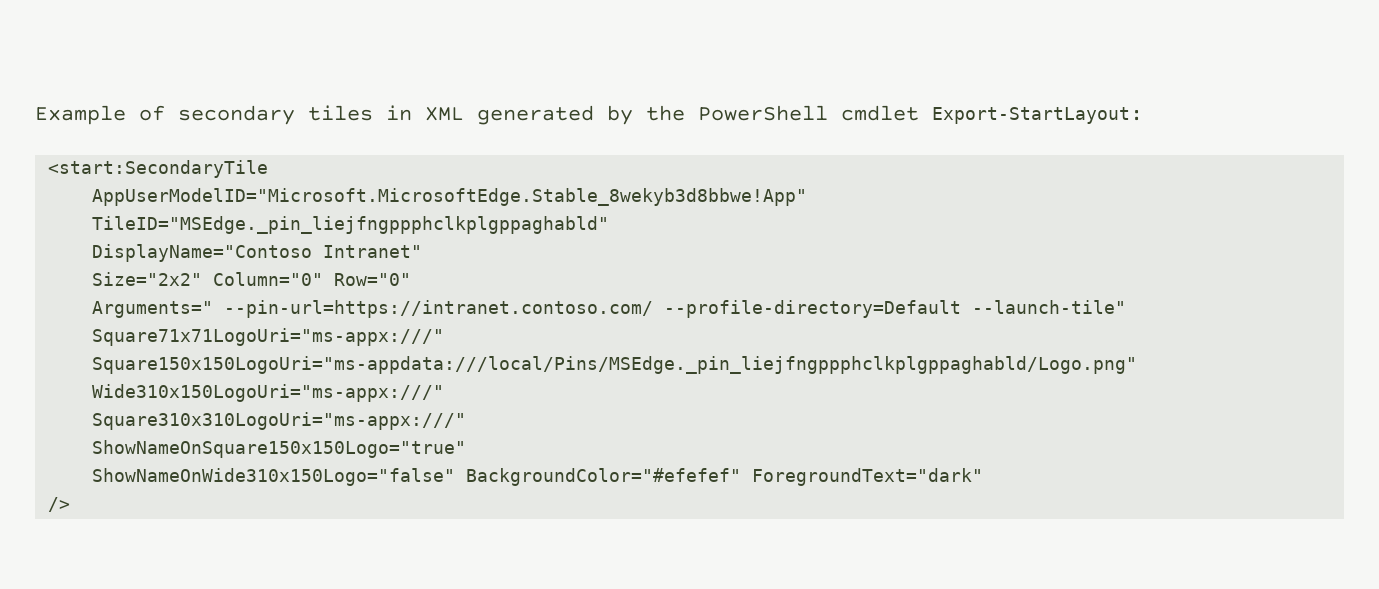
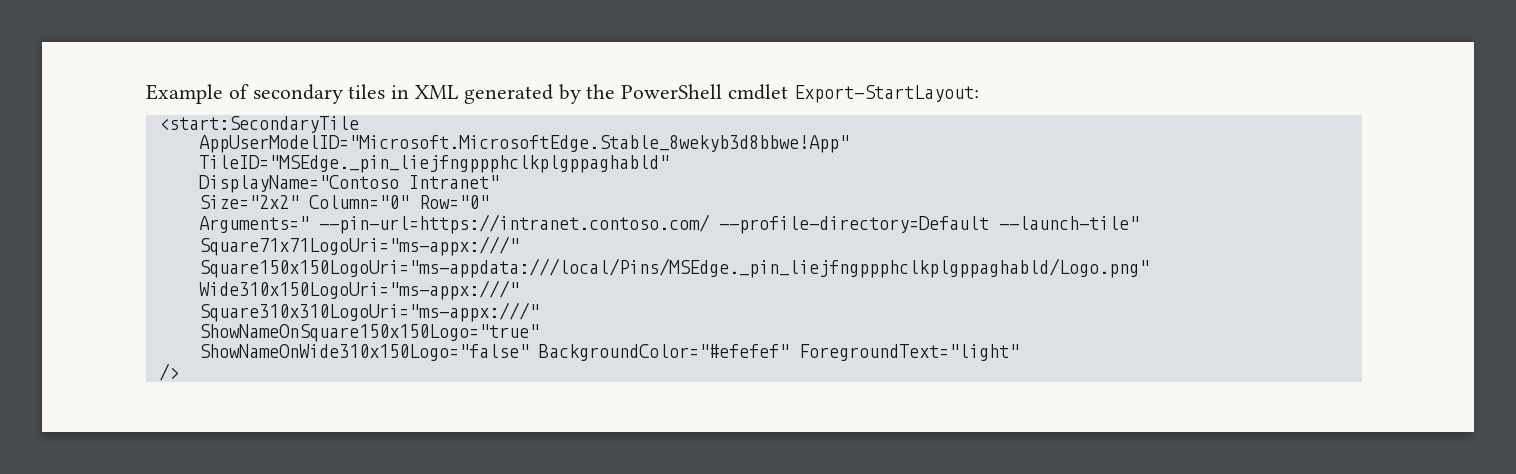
[752,468,984,486] ForegroundText="dark" -> [798,344,1019,361] ForegroundText="light"

